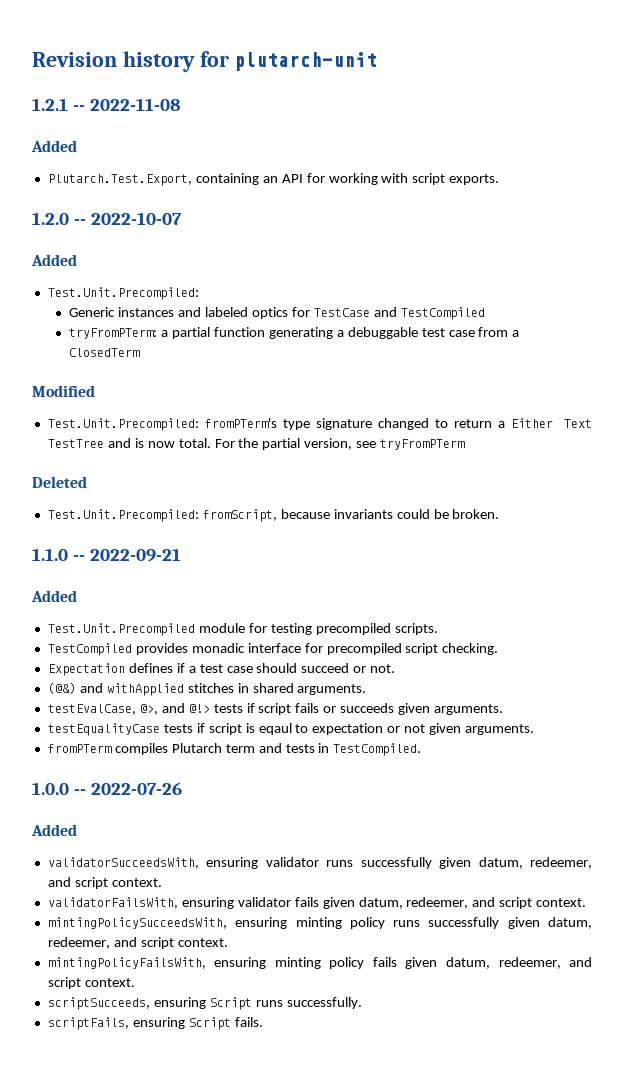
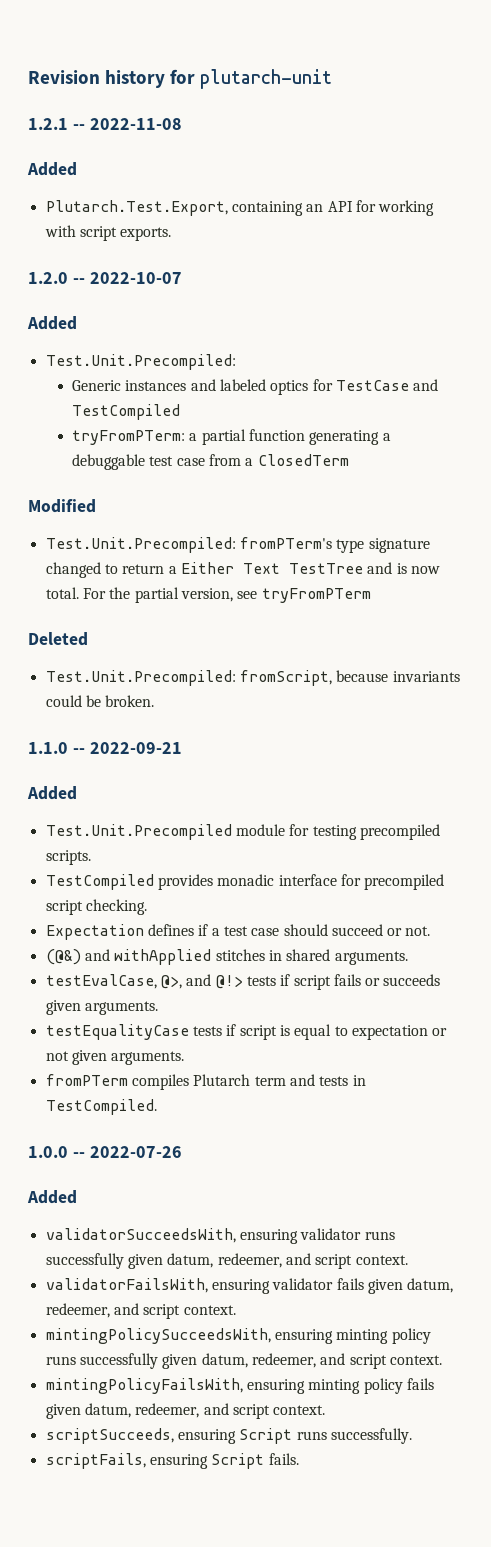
[258,723,292,735] eqaul -> [294,1024,332,1040] equal

